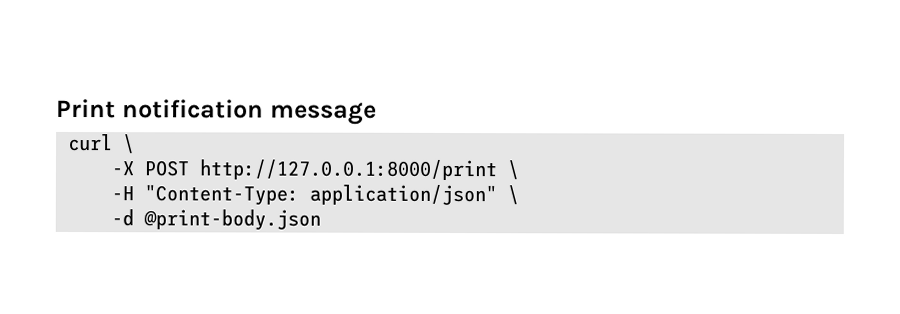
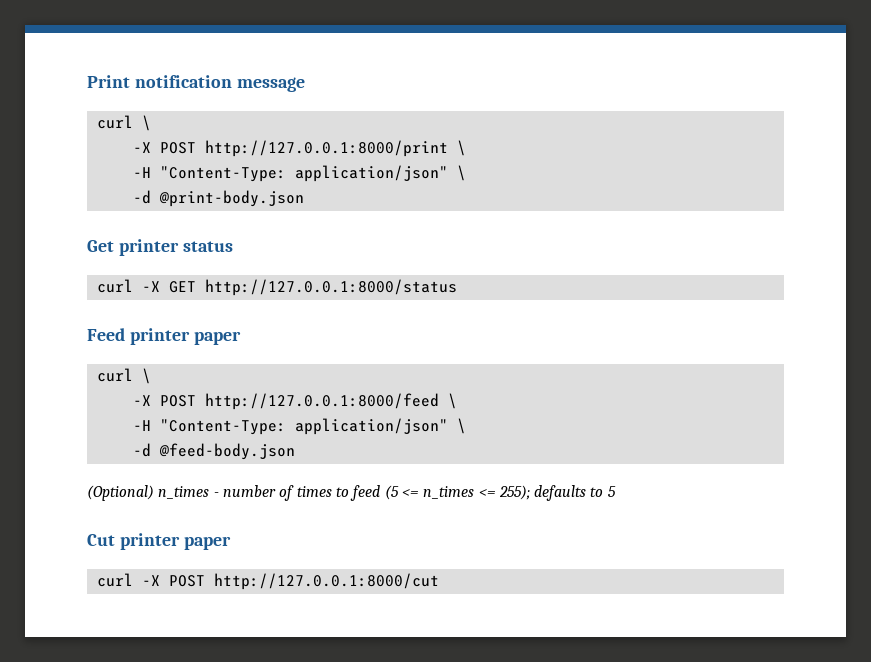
(322, 220) none -> [87,239,233,256] [96,279,457,296] [87,328,241,345] [96,368,151,384] [132,393,457,410] [132,418,466,435] [132,443,295,460] [87,485,616,501] [87,533,231,550] [96,573,439,590] // Get printer status // curl -X GET http://127.0.0.1:8000/status // Feed printer paper // curl \ // -X POST http://127.0.0.1:8000/feed \ // -H "Content-Type: application/json" \ // -d @feed-body.json // (Optional) n_times - number of times to feed (5 <= n_times <= 255); defaults to 5 // Cut printer paper // curl -X POST http://127.0.0.1:8000/cut

